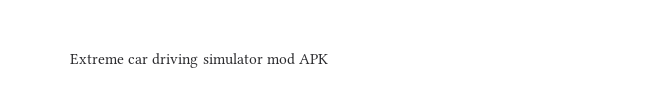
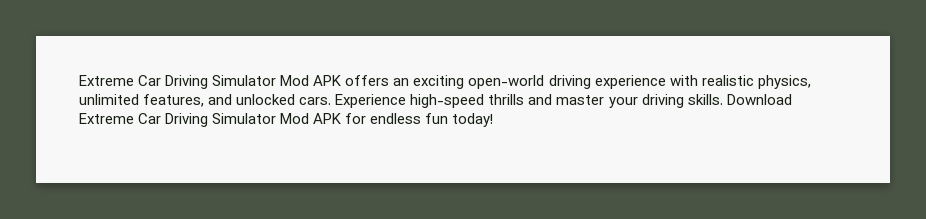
[70,53,328,68] Extreme car driving simulator mod APK -> [79,75,811,89] [79,94,792,108] [79,113,494,127] Extreme Car Driving Simulator Mod APK offers an exciting open-world driving experience with realistic physics, unlimited features, and unlocked cars. Experience high-speed thrills and master your driving skills. Download Extreme Car Driving Simulator Mod APK for endless fun today!

